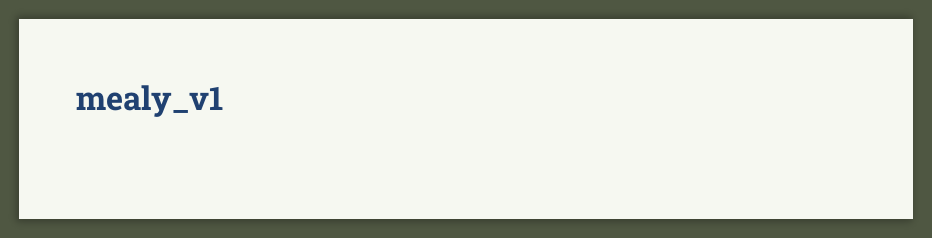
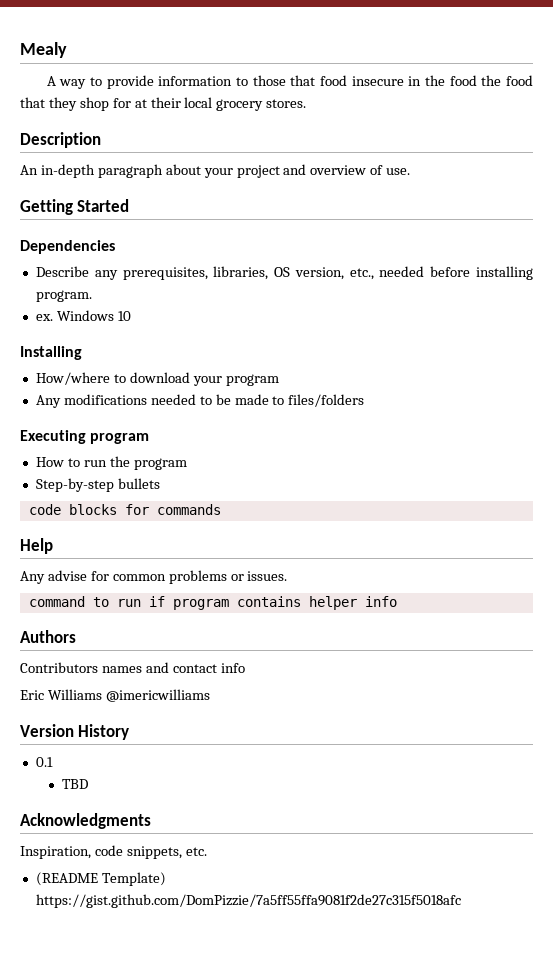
[76,85,223,117] mealy_v1 -> [20,42,67,58] [46,75,533,89] [20,97,307,111] [20,132,101,148] [20,164,411,178] [20,199,130,215] [20,240,115,254] [35,266,534,280] [35,290,92,302] [35,310,131,321] [20,346,82,360] [35,372,279,386] [35,394,365,408] [20,430,150,444] [35,456,187,470] [35,478,160,492] [28,504,221,515] [20,538,53,554] [20,570,288,584] [28,596,397,610] [20,630,76,643] [20,662,245,673] [20,689,210,702] [20,724,130,740] [35,757,53,767] [61,779,88,789] [20,813,151,829] [20,845,207,859] [35,872,166,886] [35,894,461,908] Mealy // A way to provide information to those that food insecure in the food the food that they shop for at their local grocery stores. // Description // An in-depth paragraph about your project and overview of use. // Getting Started // Dependencies // Describe any prerequisites, libraries, OS version, etc., needed before installing program. // ex. Windows 10 // Installing // How/where to download your program // Any modifications needed to be made to files/folders // Executing program // How to run the program // Step-by-step bullets // code blocks for commands // Help // Any advise for common problems or issues. // command to run if program contains helper info // Authors // Contributors names and contact info // Eric Williams @imericwilliams // Version History // 0.1 // TBD // Acknowledgments // Inspiration, code snippets, etc. // (README Template) https://gist.github.com/DomPizzie/7a5ff55ffa9081f2de27c315f5018afc

